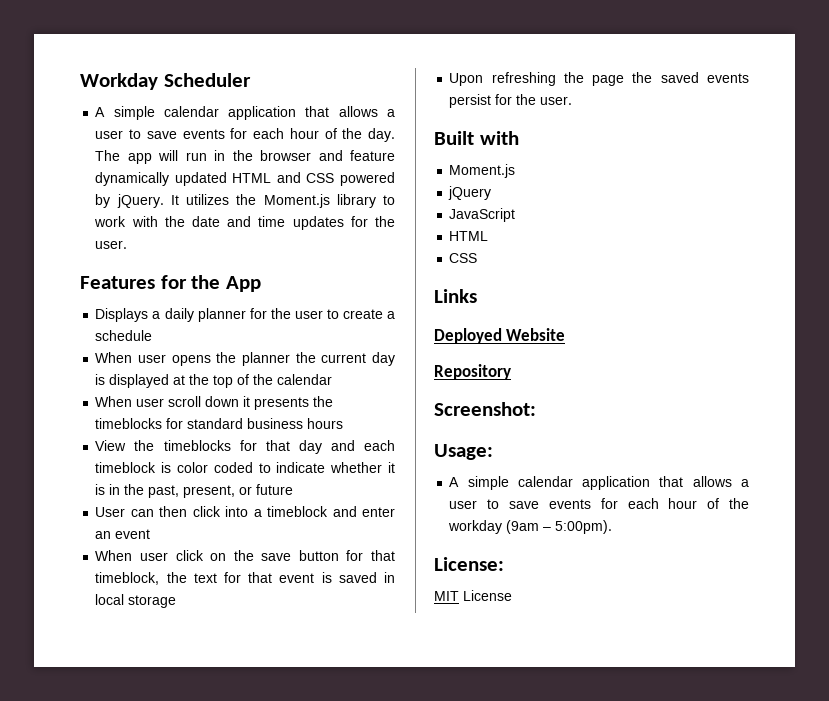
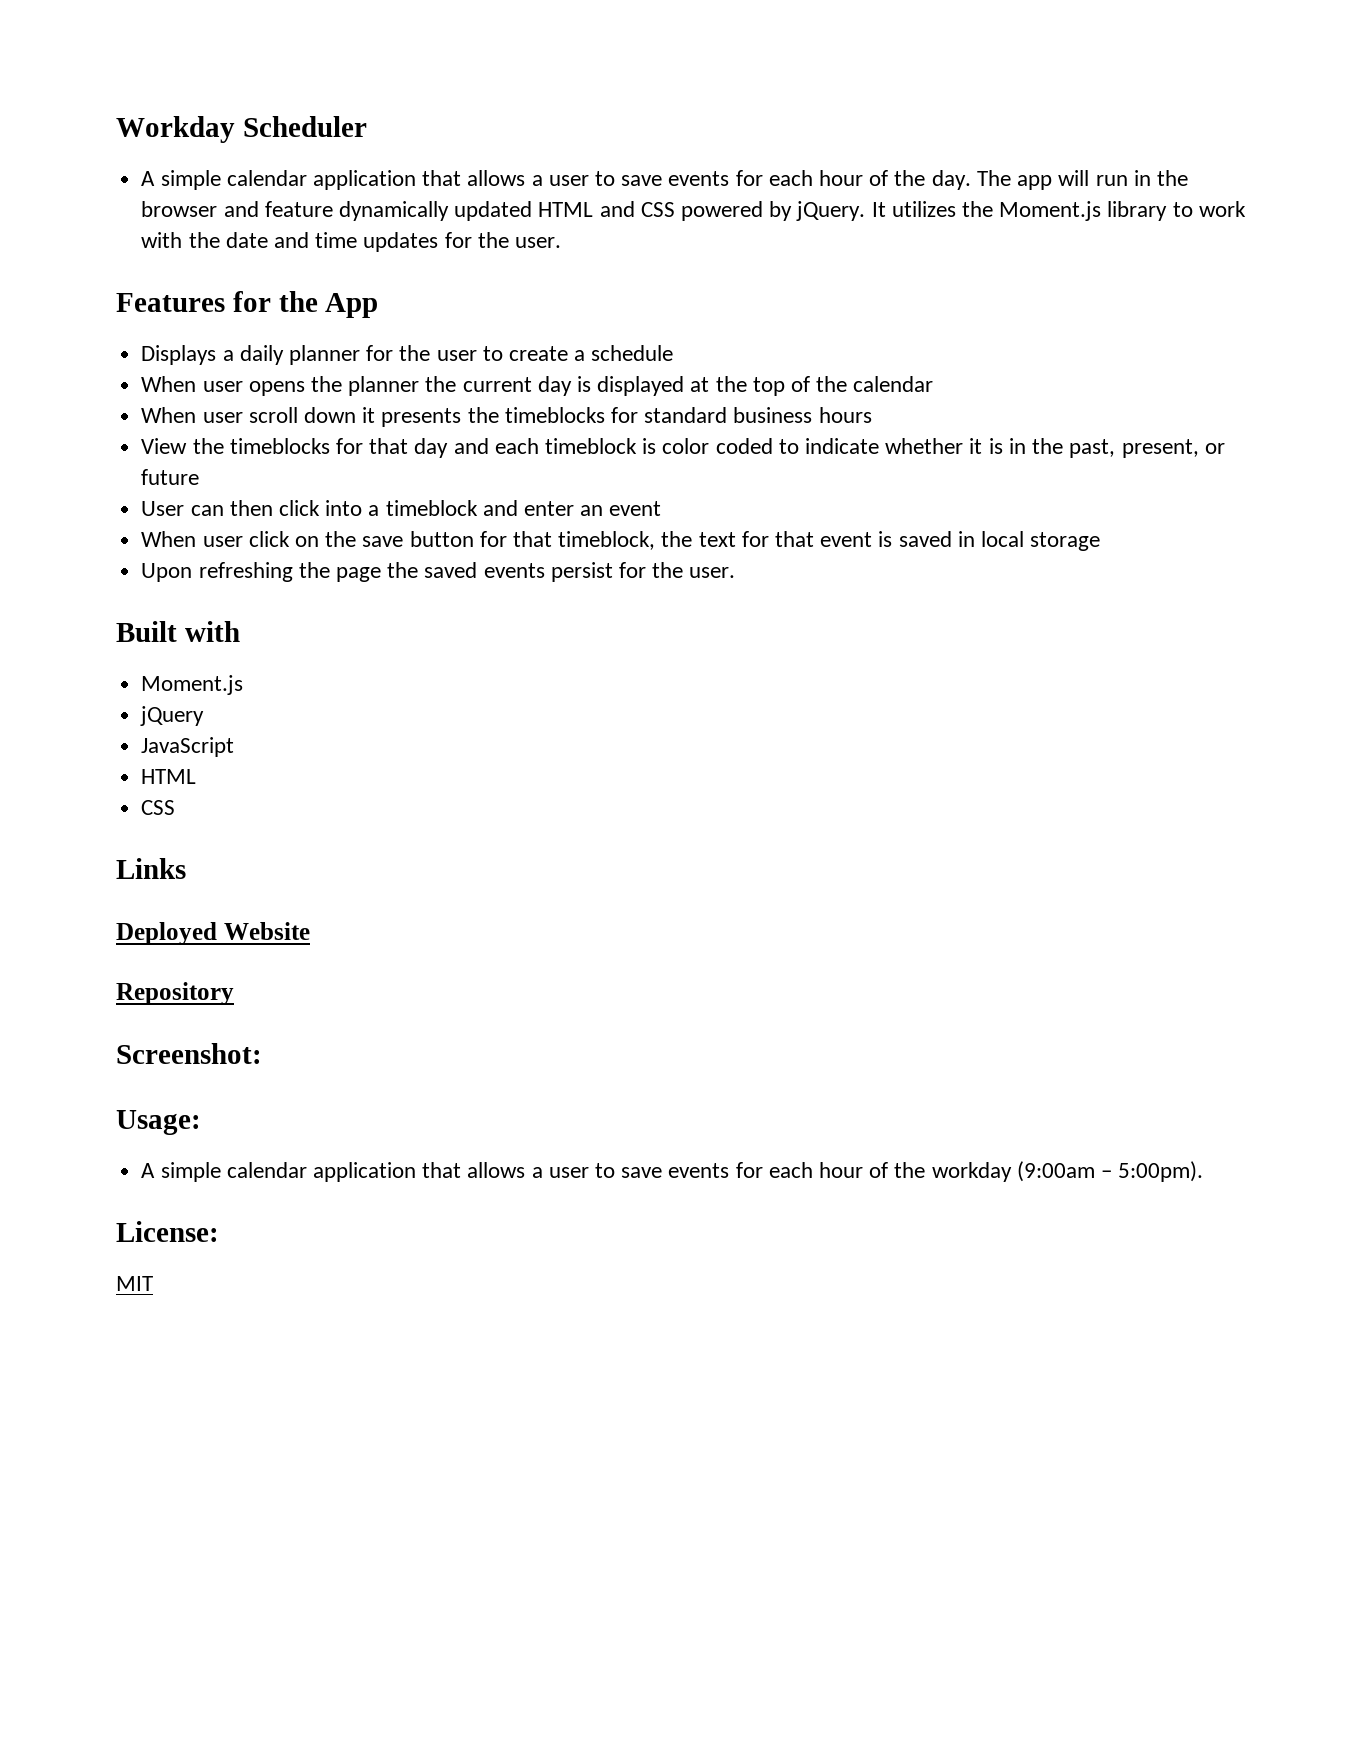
[506,520,540,534] (9am -> [1016,1161,1095,1182] (9:00am
[463,590,512,601] License -> (153, 1283) none

